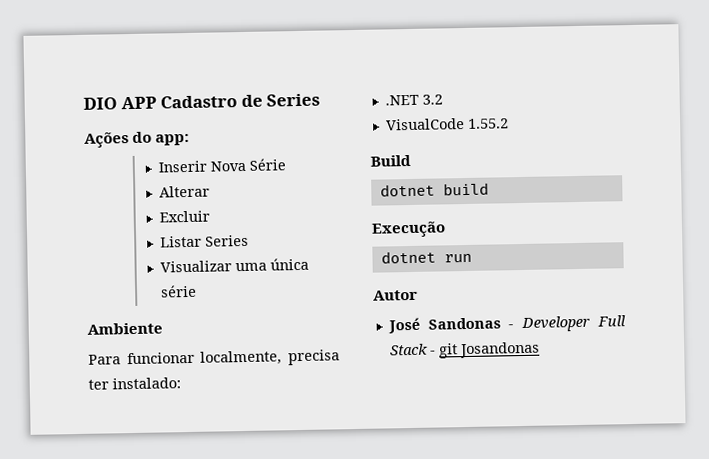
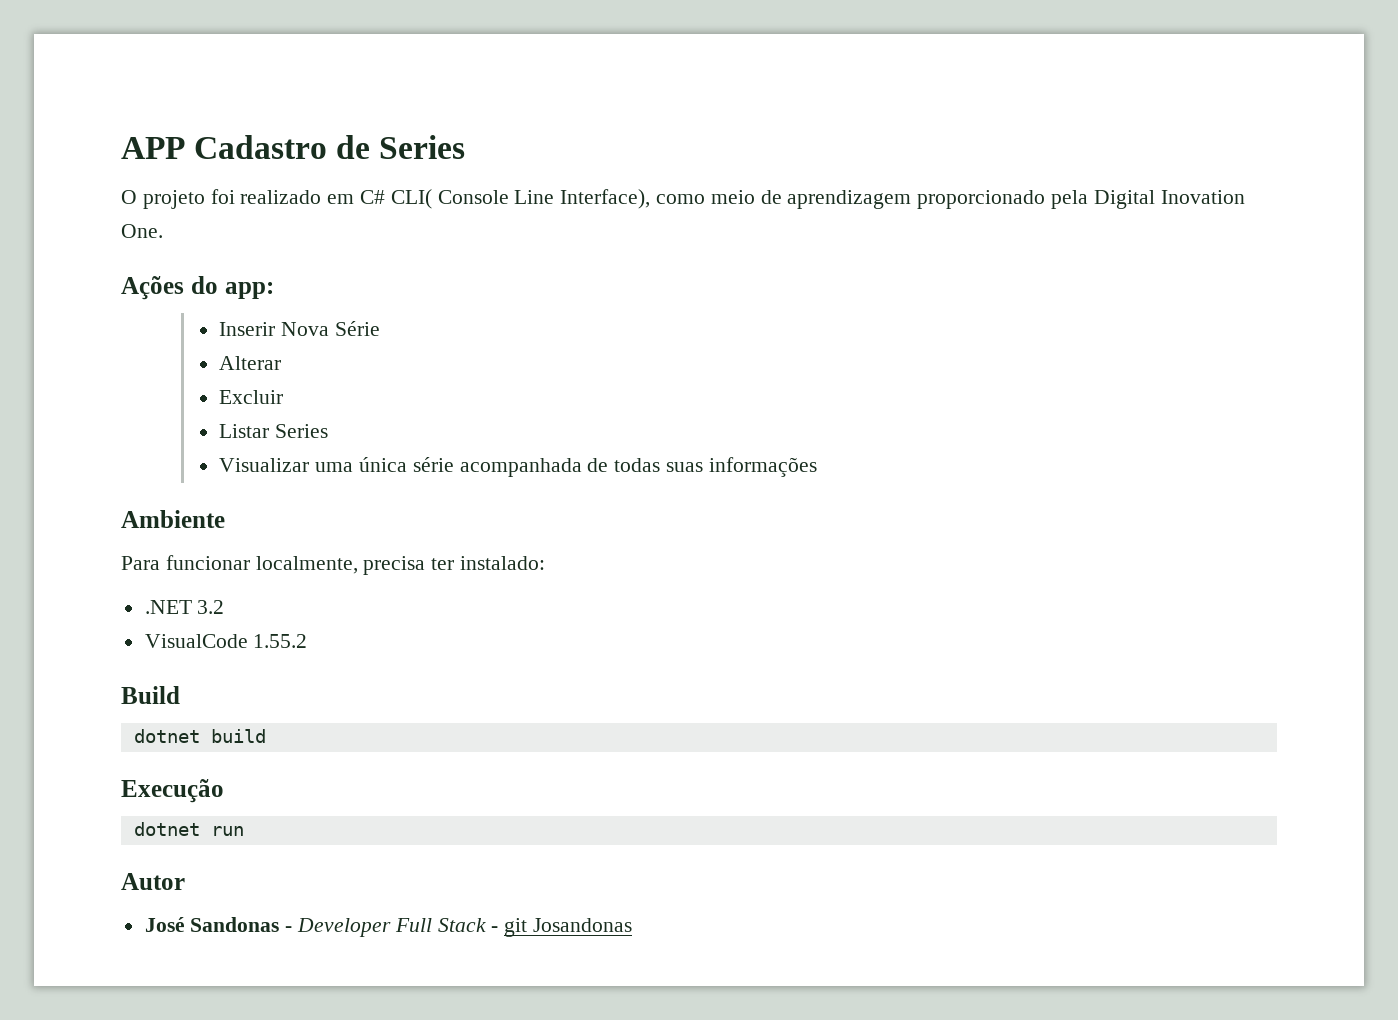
[83,97,117,110] DIO -> (121, 148) none
(321, 100) none -> [121,189,1245,209] [121,224,163,238] // O projeto foi realizado em C# CLI( Console Line Interface), como meio de aprendizagem proporcionado pela Digital Inovation One.
(197, 291) none -> [459,457,817,477] acompanhada de todas suas informações

